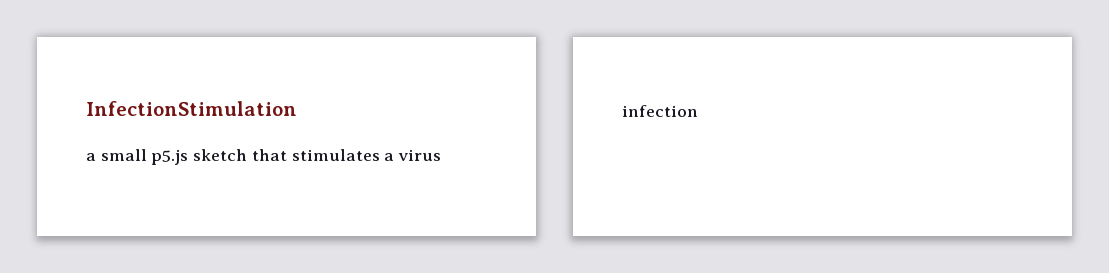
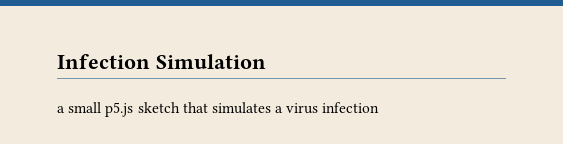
[86,101,297,116] InfectionStimulation -> [57,54,266,69] Infection Simulation
[291,149,380,161] stimulates -> [211,102,271,114] simulates

